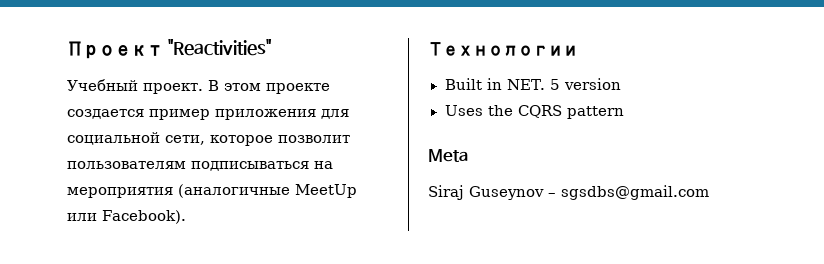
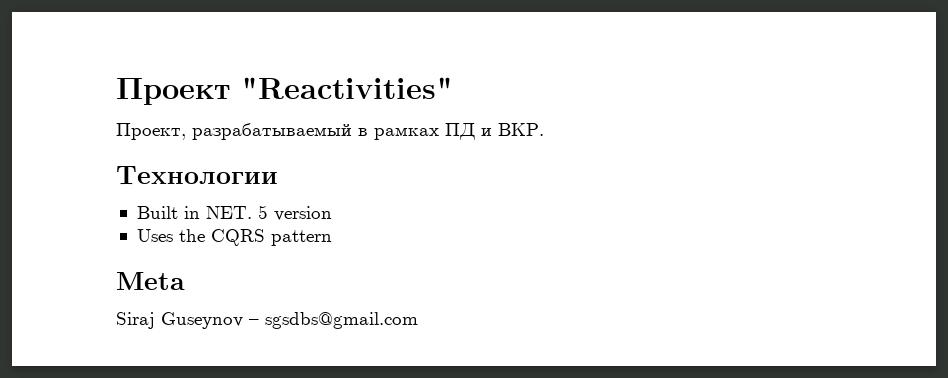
[67,79,330,94] [67,109,349,120] [67,132,350,146] [67,161,333,171] [67,184,357,198] [67,210,186,224] Учебный проект. В этом проекте создается пример приложения для социальной сети, которое позволит пользователям подписываться на мероприятия (аналогичные MeetUp или Facebook). -> [116,123,544,140] Проект, разрабатываемый в рамках ПД и ВКР.

